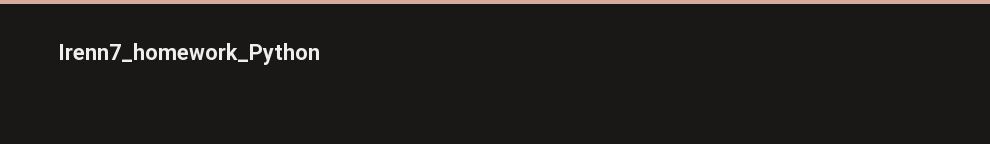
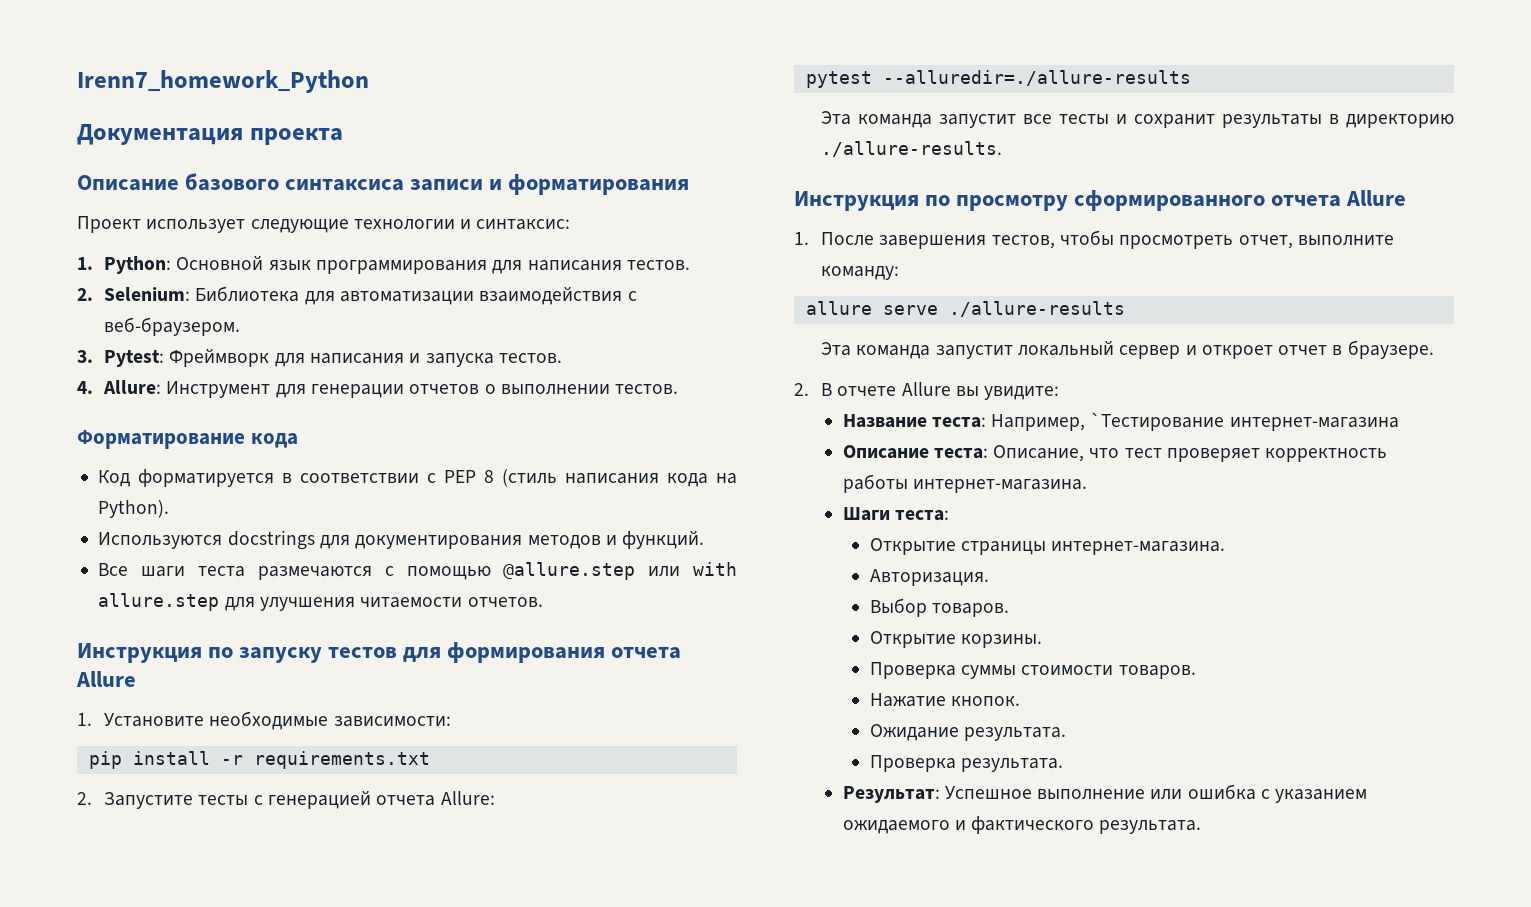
(320, 54) none -> [77,124,343,145] [77,173,690,195] [77,216,571,233] [77,255,690,274] [77,286,637,305] [104,317,241,336] [77,348,562,367] [77,380,679,398] [77,430,298,449] [98,469,737,487] [98,500,170,518] [98,530,705,550] [98,562,738,580] [98,593,543,611] [77,642,682,663] [76,671,136,687] [77,711,451,730] [88,751,430,769] [77,790,495,809] [805,70,1191,88] [821,111,1454,128] [821,141,1003,157] [794,190,1407,211] [794,230,1394,249] [821,266,900,280] [805,301,1125,317] [821,340,1434,359] [794,382,1060,400] [842,412,1399,431] [842,445,1388,462] [842,474,1087,493] [842,507,949,521] [869,538,1226,555] [869,569,989,586] [869,598,1010,617] [869,631,1043,648] [869,662,1196,679] [869,693,1021,707] [869,724,1067,741] [869,755,1064,772] [842,784,1368,803] [842,816,1202,834] // Документация проекта // Описание базового синтаксиса записи и форматирования // Проект использует следующие технологии и синтаксис: // 1. Python: Основной язык программирования для написания тестов. // 2. Selenium: Библиотека для автоматизации взаимодействия с веб-браузером. // 3. Pytest: Фреймворк для написания и запуска тестов. // 4. Allure: Инструмент для генерации отчетов о выполнении тестов. // Форматирование кода // Код форматируется в соответствии с PEP 8 (стиль написания кода на Python). // Используются docstrings для документирования методов и функций. // Все шаги теста размечаются с помощью @allure.step или with allure.step для улучшения читаемости отчетов. // Инструкция по запуску тестов для формирования отчета Allure // 1. Установите необходимые зависимости: // pip install -r requirements.txt // 2. Запустите тесты с генерацией отчета Allure: // pytest --alluredir=./allure-results // Эта команда запустит все тесты и сохранит результаты в директорию ./allure-results. // Инструкция по просмотру сформированного отчета Allure // 1. После завершения тестов, чтобы просмотреть отчет, выполните команду: // allure serve ./allure-results // Эта команда запустит локальный сервер и откроет отчет в браузере. // 2. В отчете Allure вы увидите: // Название теста: Например, `Тестирование интернет-магазина // Описание теста: Описание, что тест проверяет корректность работы интернет-магазина. // Шаги теста: // Открытие страницы интернет-магазина. // Авторизация. // Выбор товаров. // Открытие корзины. // Проверка суммы стоимости товаров. // Нажатие кнопок. // Ожидание результата. // Проверка результата. // Результат: Успешное выполнение или ошибка с указанием ожидаемого и фактического результата.

